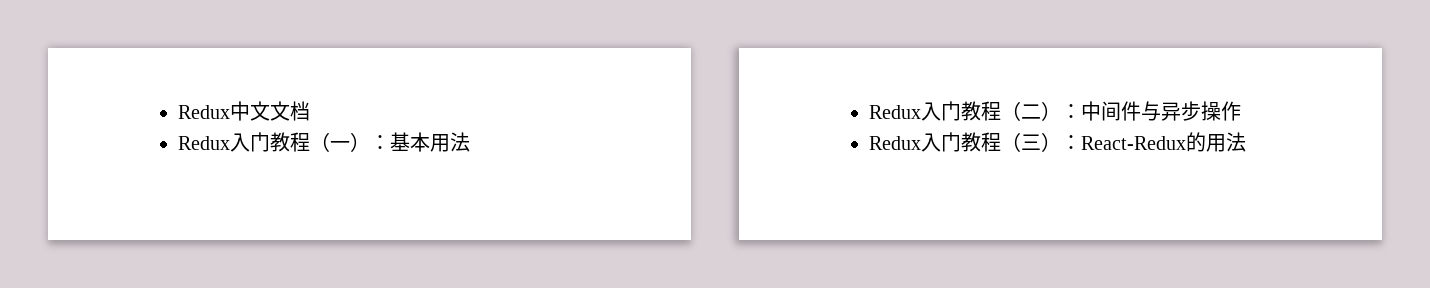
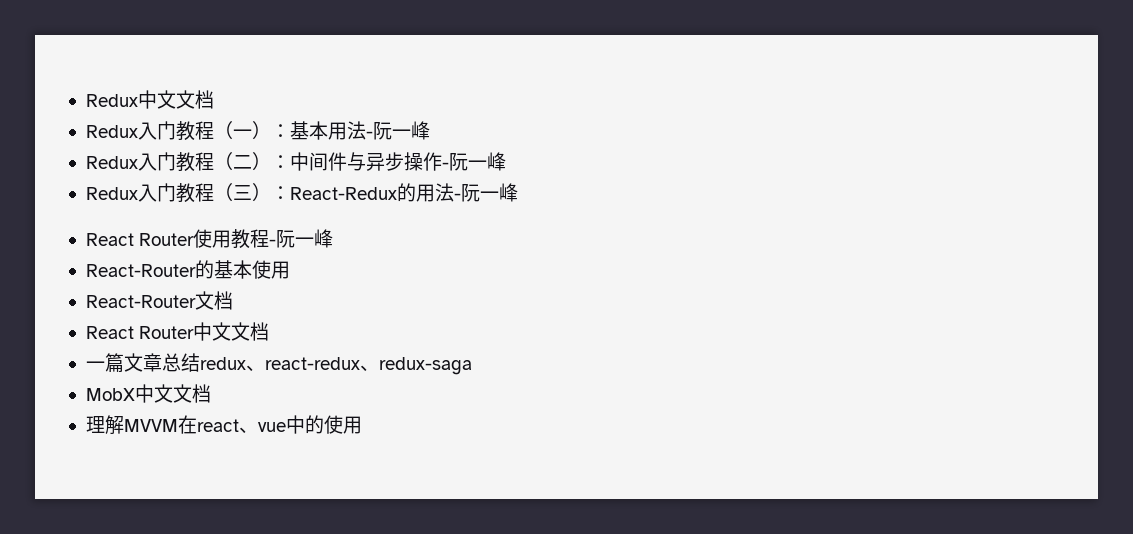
(470, 142) none -> [365,121,430,140] -阮一峰
(1241, 111) none -> [441,152,506,171] -阮一峰
(1246, 142) none -> [453,183,518,202] [85,229,334,249] [85,260,290,279] [85,291,233,310] [85,322,270,341] [85,353,472,375] [85,384,211,403] [85,415,362,435] -阮一峰 // React Router使用教程-阮一峰 // React-Router的基本使用 // React-Router文档 // React Router中文文档 // 一篇文章总结redux、react-redux、redux-saga // MobX中文文档 // 理解MVVM在react、vue中的使用

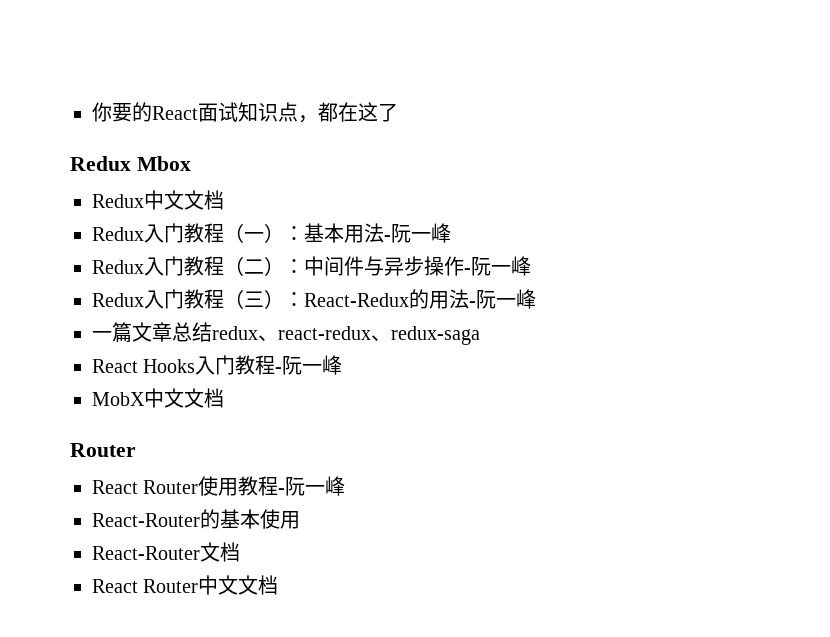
(85, 100) none -> [92,102,398,123] [70,156,191,171] 你要的React面试知识点，都在这了 // Redux Mbox //
(518, 192) none -> [92,322,480,345] [92,355,343,375] [92,388,224,408] [70,443,136,457] // 一篇文章总结redux、react-redux、redux-saga // React Hooks入门教程-阮一峰 // MobX中文文档 // Router
[85,353,472,375] [85,384,211,403] [85,415,362,435] // 一篇文章总结redux、react-redux、redux-saga // MobX中文文档 // 理解MVVM在react、vue中的使用 -> (279, 585) none

